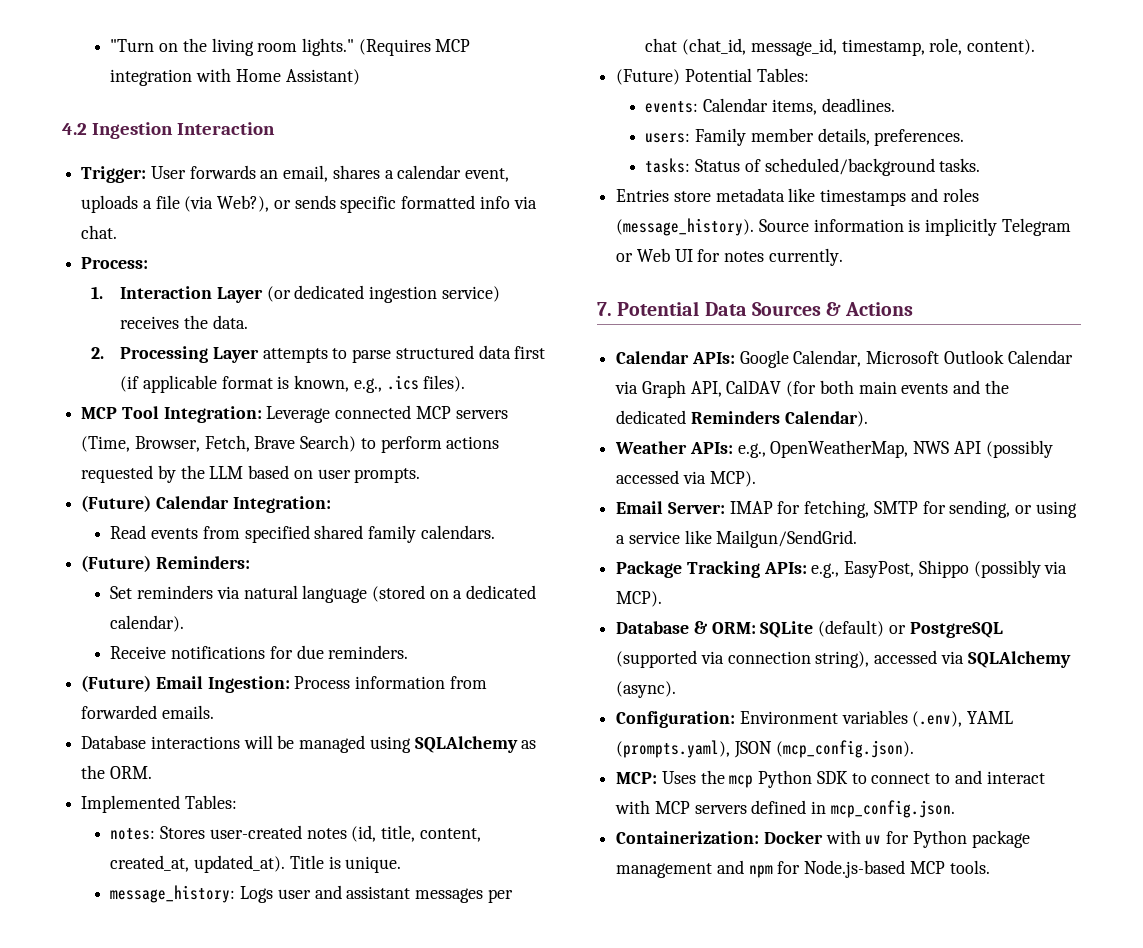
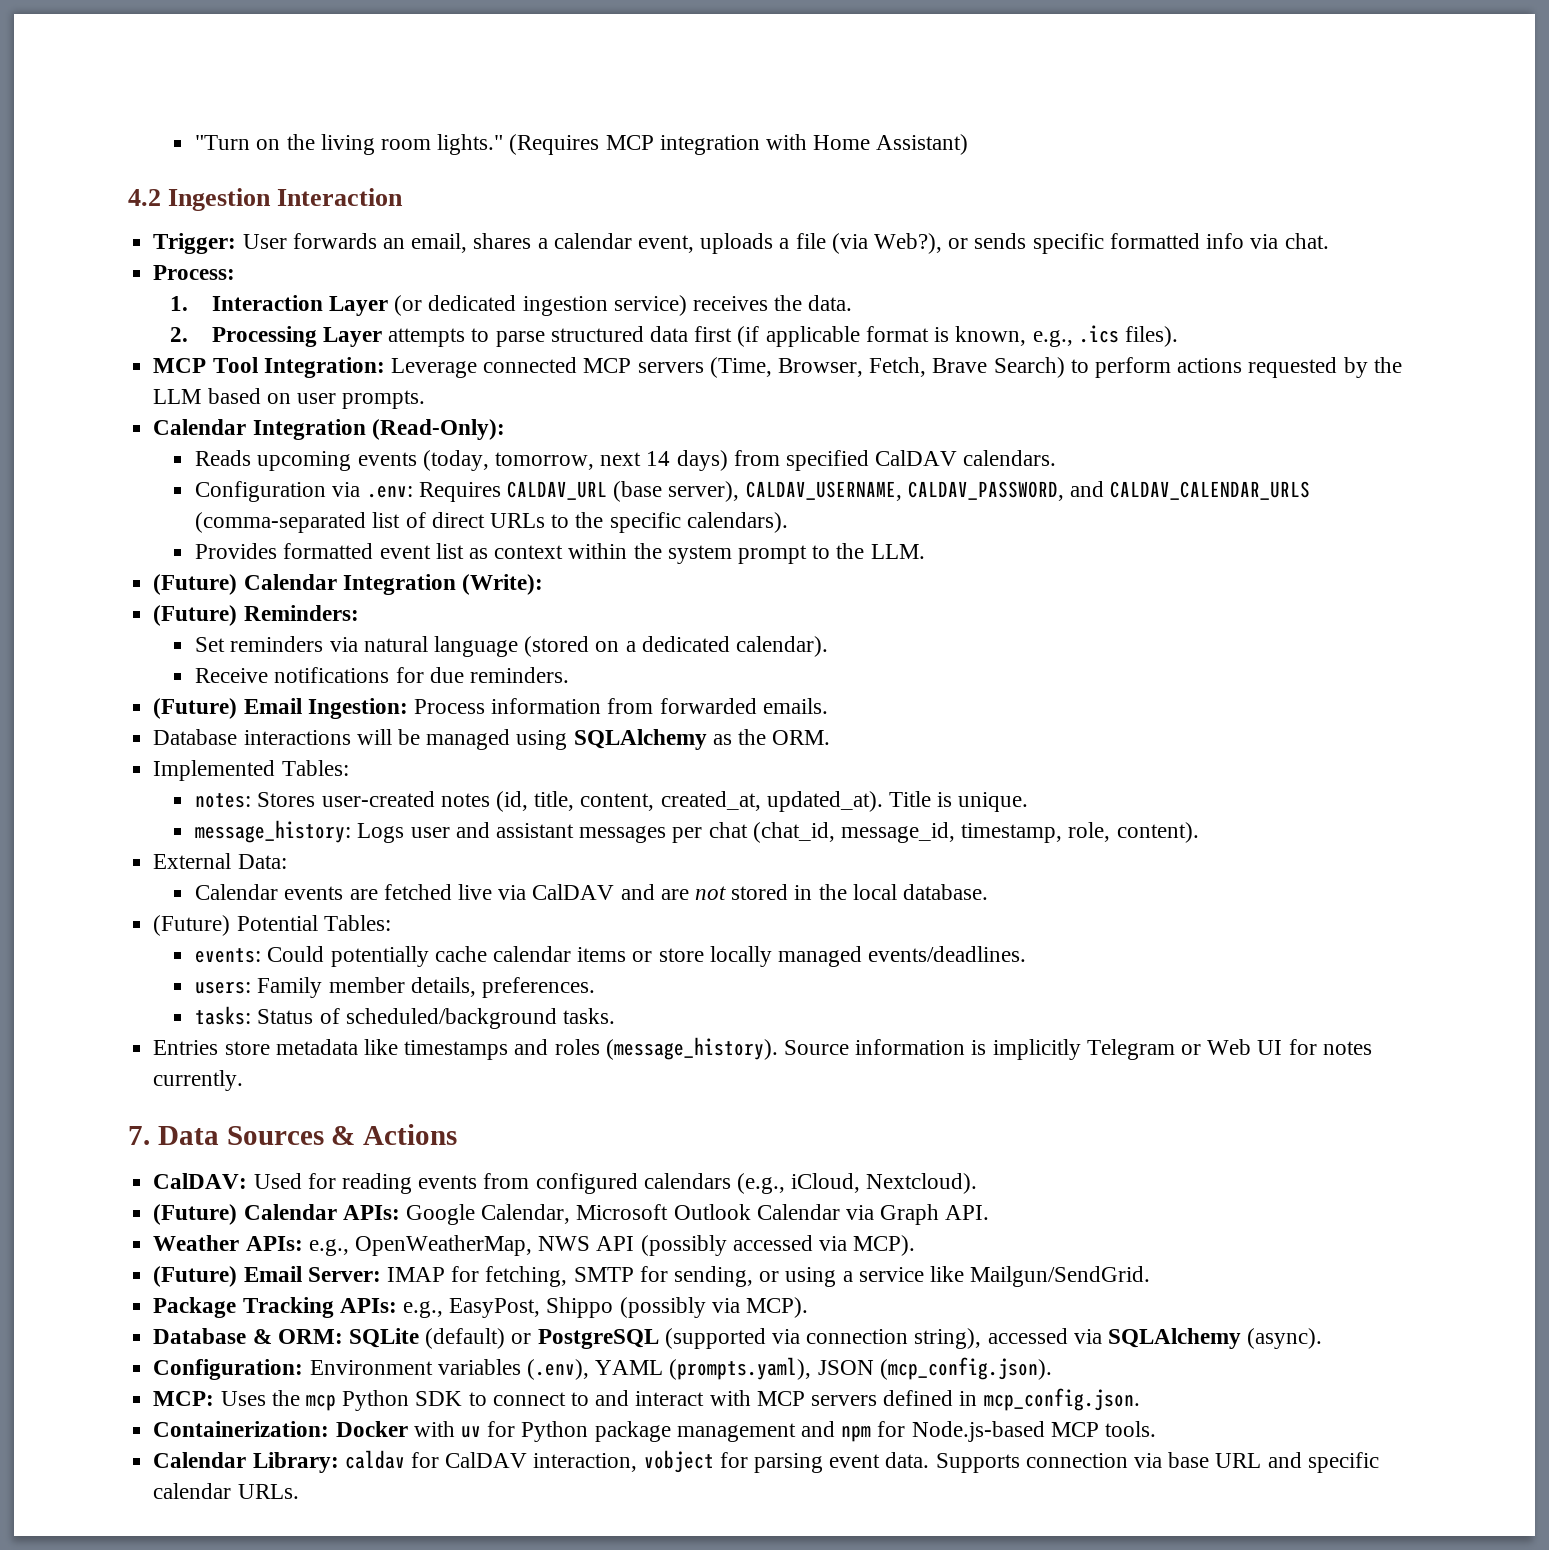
[81,495,331,513] [110,525,495,543] (Future) Calendar Integration: // Read events from specified shared family calendars. -> [153,419,505,440] [195,450,1057,471] [195,481,1311,502] [195,512,788,533] [195,543,925,564] [153,574,543,595] Calendar Integration (Read-Only): // Reads upcoming events (today, tomorrow, next 14 days) from specified CalDAV calendars. // Configuration via .env: Requires CALDAV_URL (base server), CALDAV_USERNAME, CALDAV_PASSWORD, and CALDAV_CALENDAR_URLS (comma-separated list of direct URLs to the specific calendars). // Provides formatted event list as context within the system prompt to the LLM. // (Future) Calendar Integration (Write):
[616,68,809,85] [645,98,895,115] (Future) Potential Tables: // events: Calendar items, deadlines. -> [153,853,287,869] [195,884,989,900] [153,915,391,936] [195,946,1027,967] External Data: // Calendar events are fetched live via CalDAV and are not stored in the local database. // (Future) Potential Tables: // events: Could potentially cache calendar items or store locally managed events/deadlines.
[617,301,700,316] Potential -> (150, 1135) none
(914, 309) none -> [153,1173,978,1194] [153,1204,238,1225] CalDAV: Used for reading events from configured calendars (e.g., iCloud, Nextcloud). // (Future)
[690,380,1009,397] [616,410,868,427] API, CalDAV (for both main events and the dedicated Reminders Calendar). -> [945,1205,990,1220] API.
(756, 479) none -> [153,1266,238,1287] (Future)
(990, 867) none -> [153,1450,1379,1473] [153,1483,299,1499] // Calendar Library: caldav for CalDAV interaction, vobject for parsing event data. Supports connection via base URL and specific calendar URLs.

